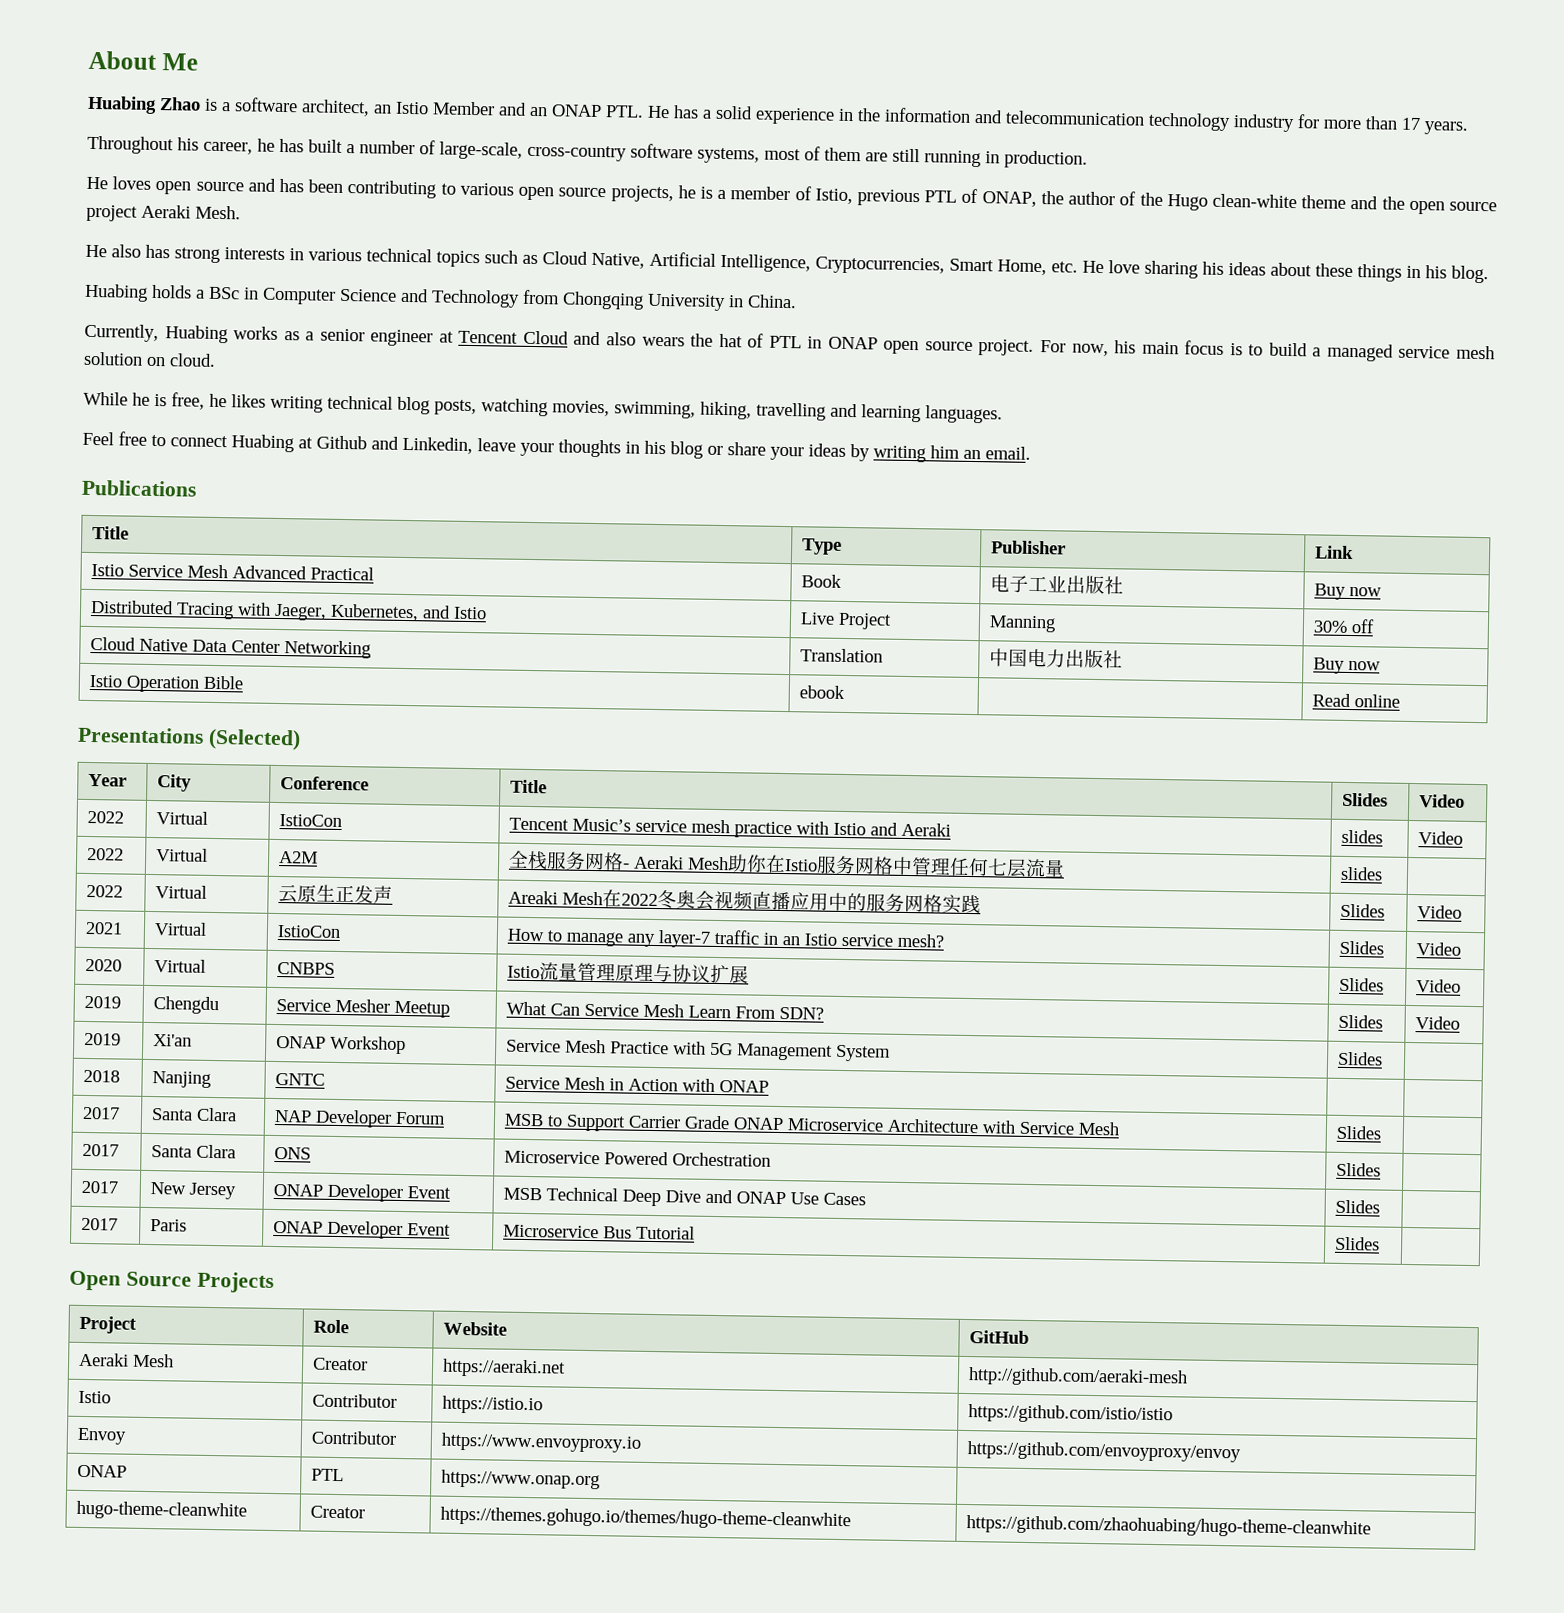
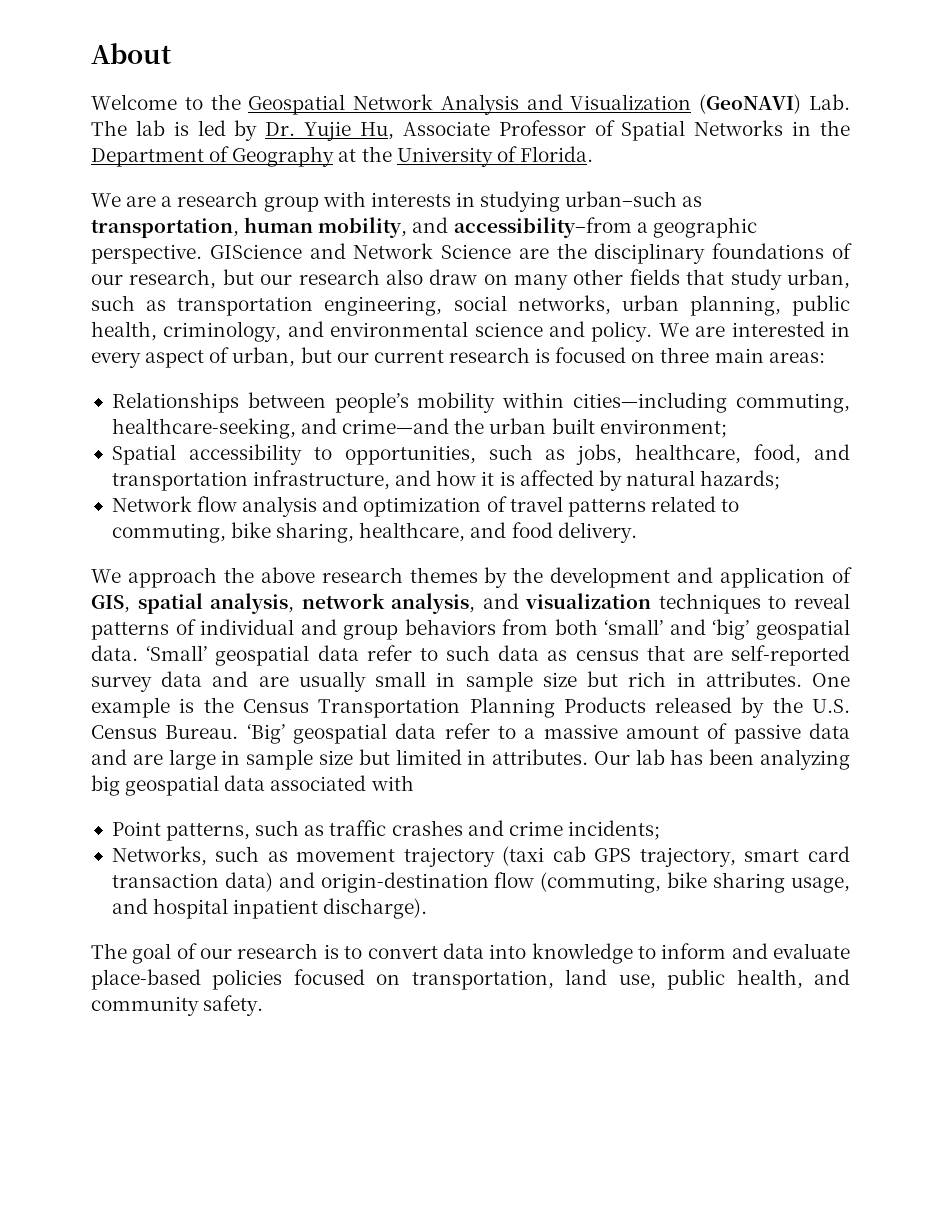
[161,53,198,71] [87,95,1468,135] [87,135,1088,169] [86,176,1498,215] [86,204,241,222] [85,244,1489,284] [84,283,797,312] [84,323,1495,362] [83,351,216,367] [83,391,1003,424] [82,431,1031,463] [81,479,197,497] [91,525,129,540] [801,538,842,555] [990,540,1066,555] [1314,545,1354,560] [90,563,374,581] [800,574,842,588] [989,574,1124,595] [1313,583,1382,600] [89,599,487,622] [799,612,892,630] [988,615,1056,633] [1312,619,1375,634] [89,636,371,659] [799,648,883,663] [988,648,1123,669] [1312,657,1381,674] [88,674,243,693] [798,685,845,699] [1311,693,1400,708] [77,726,301,751] [87,773,127,787] [156,774,192,792] [279,776,369,791] [509,779,547,794] [1341,792,1388,807] [1418,794,1465,808] [86,810,124,824] [155,811,208,825] [278,814,342,828] [508,817,951,839] [1340,829,1383,844] [1417,831,1463,845] [86,847,124,861] [155,848,208,862] [278,851,318,864] [507,850,1065,878] [1339,866,1383,881] [85,884,123,898] [154,885,207,899] [277,884,393,904] [507,889,981,915] [1339,903,1385,918] [1416,905,1462,919] [84,921,123,935] [153,922,207,936] [276,924,341,938] [506,928,944,948] [1338,940,1384,955] [1415,942,1461,956] [84,958,122,972] [153,959,206,973] [276,961,335,975] [506,962,749,984] [1338,977,1384,992] [1415,979,1461,993] [83,995,121,1009] [152,996,219,1015] [275,998,450,1018] [505,1001,824,1020] [1337,1014,1383,1029] [1414,1016,1460,1030] [83,1032,121,1046] [152,1034,192,1047] [275,1035,406,1055] [505,1039,891,1062] [1336,1051,1383,1066] [82,1069,120,1083] [151,1071,211,1088] [274,1072,325,1086] [504,1076,769,1093] [81,1106,120,1120] [150,1107,237,1122] [273,1109,446,1128] [503,1113,1120,1136] [1335,1125,1381,1140] [81,1143,119,1157] [150,1144,236,1159] [273,1146,311,1160] [503,1150,771,1167] [1335,1162,1381,1177] [80,1180,118,1194] [149,1182,236,1200] [272,1183,451,1203] [502,1187,866,1207] [1334,1199,1380,1214] [80,1217,118,1231] [149,1219,187,1232] [272,1220,451,1240] [502,1224,695,1240] [1334,1236,1380,1251] [69,1270,274,1293] [78,1315,137,1334] [312,1319,349,1334] [442,1321,507,1336] [968,1330,1029,1344] [78,1352,174,1368] [311,1357,368,1371] [441,1358,566,1378] [967,1367,1188,1388] [77,1390,111,1404] [311,1393,397,1408] [441,1395,543,1415] [967,1404,1173,1425] [76,1427,127,1445] [310,1430,397,1445] [440,1432,641,1453] [966,1441,1241,1463] [76,1464,127,1478] [310,1468,344,1482] [440,1469,600,1490] [75,1500,247,1521] [309,1505,365,1519] [439,1506,851,1531] [965,1515,1371,1539] Me // Huabing Zhao is a software architect, an Istio Member and an ONAP PTL. He has a solid experience in the information and telecommunication technology industry for more than 17 years. // Throughout his career, he has built a number of large-scale, cross-country software systems, most of them are still running in production. // He loves open source and has been contributing to various open source projects, he is a member of Istio, previous PTL of ONAP, the author of the Hugo clean-white theme and the open source project Aeraki Mesh. // He also has strong interests in various technical topics such as Cloud Native, Artificial Intelligence, Cryptocurrencies, Smart Home, etc. He love sharing his ideas about these things in his blog. // Huabing holds a BSc in Computer Science and Technology from Chongqing University in China. // Currently, Huabing works as a senior engineer at Tencent Cloud and also wears the hat of PTL in ONAP open source project. For now, his main focus is to build a managed service mesh solution on cloud. // While he is free, he likes writing technical blog posts, watching movies, swimming, hiking, travelling and learning languages. // Feel free to connect Huabing at Github and Linkedin, leave your thoughts in his blog or share your ideas by writing him an email. // Publications // Title | Type | Publisher | Link // Istio Service Mesh Advanced Practical | Book | 电子工业出版社 | Buy now // Distributed Tracing with Jaeger, Kubernetes, and Istio | Live Project | Manning | 30% off // Cloud Native Data Center Networking | Translation | 中国电力出版社 | Buy now // Istio Operation Bible | ebook | | Read online // Presentations (Selected) // Year | City | Conference | Title | Slides | Video // 2022 | Virtual | IstioCon | Tencent Music’s service mesh practice with Istio and Aeraki | slides | Video // 2022 | Virtual | A2M | 全栈服务网格- Aeraki Mesh助你在Istio服务网格中管理任何七层流量 | slides | // 2022 | Virtual | 云原生正发声 | Areaki Mesh在2022冬奥会视频直播应用中的服务网格实践 | Slides | Video // 2021 | Virtual | IstioCon | How to manage any layer-7 traffic in an Istio service mesh? | Slides | Video // 2020 | Virtual | CNBPS | Istio流量管理原理与协议扩展 | Slides | Video // 2019 | Chengdu | Service Mesher Meetup | What Can Service Mesh Learn From SDN? | Slides | Video // 2019 | Xi'an | ONAP Workshop | Service Mesh Practice with 5G Management System | Slides | // 2018 | Nanjing | GNTC | Service Mesh in Action with ONAP | | // 2017 | Santa Clara | NAP Developer Forum | MSB to Support Carrier Grade ONAP Microservice Architecture with Service Mesh | Slides | // 2017 | Santa Clara | ONS | Microservice Powered Orchestration | Slides | // 2017 | New Jersey | ONAP Developer Event | MSB Technical Deep Dive and ONAP Use Cases | Slides | // 2017 | Paris | ONAP Developer Event | Microservice Bus Tutorial | Slides | // Open Source Projects // Project | Role | Website | GitHub // Aeraki Mesh | Creator | https://aeraki.net | http://github.com/aeraki-mesh // Istio | Contributor | https://istio.io | https://github.com/istio/istio // Envoy | Contributor | https://www.envoyproxy.io | https://github.com/envoyproxy/envoy // ONAP | PTL | https://www.onap.org | // hugo-theme-cleanwhite | Creator | https://themes.gohugo.io/themes/hugo-theme-cleanwhite | https://github.com/zhaohuabing/hugo-theme-cleanwhite -> [91,94,851,115] [91,120,850,141] [91,146,593,167] [91,191,703,212] [91,217,757,238] [91,243,852,264] [91,269,850,290] [91,295,850,316] [91,321,850,342] [91,347,825,368] [111,392,851,413] [111,418,727,439] [111,444,851,465] [111,470,781,491] [111,496,740,517] [111,522,637,543] [91,567,852,588] [91,593,850,614] [91,619,850,640] [91,645,850,666] [91,671,851,692] [91,697,850,718] [91,723,850,744] [91,749,851,770] [91,775,414,796] [111,820,660,841] [111,846,850,867] [111,872,851,893] [111,898,428,919] [91,943,850,964] [91,969,851,990] [91,995,264,1016] // Welcome to the Geospatial Network Analysis and Visualization (GeoNAVI) Lab. The lab is led by Dr. Yujie Hu, Associate Professor of Spatial Networks in the Department of Geography at the University of Florida. // We are a research group with interests in studying urban–such as transportation, human mobility, and accessibility–from a geographic perspective. GIScience and Network Science are the disciplinary foundations of our research, but our research also draw on many other fields that study urban, such as transportation engineering, social networks, urban planning, public health, criminology, and environmental science and policy. We are interested in every aspect of urban, but our current research is focused on three main areas: // Relationships between people’s mobility within cities—including commuting, healthcare-seeking, and crime—and the urban built environment; // Spatial accessibility to opportunities, such as jobs, healthcare, food, and transportation infrastructure, and how it is affected by natural hazards; // Network flow analysis and optimization of travel patterns related to commuting, bike sharing, healthcare, and food delivery. // We approach the above research themes by the development and application of GIS, spatial analysis, network analysis, and visualization techniques to reveal patterns of individual and group behaviors from both ‘small’ and ‘big’ geospatial data. ‘Small’ geospatial data refer to such data as census that are self-reported survey data and are usually small in sample size but rich in attributes. One example is the Census Transportation Planning Products released by the U.S. Census Bureau. ‘Big’ geospatial data refer to a massive amount of passive data and are large in sample size but limited in attributes. Our lab has been analyzing big geospatial data associated with // Point patterns, such as traffic crashes and crime incidents; // Networks, such as movement trajectory (taxi cab GPS trajectory, smart card transaction data) and origin-destination flow (commuting, bike sharing usage, and hospital inpatient discharge). // The goal of our research is to convert data into knowledge to inform and evaluate place-based policies focused on transportation, land use, public health, and community safety.

